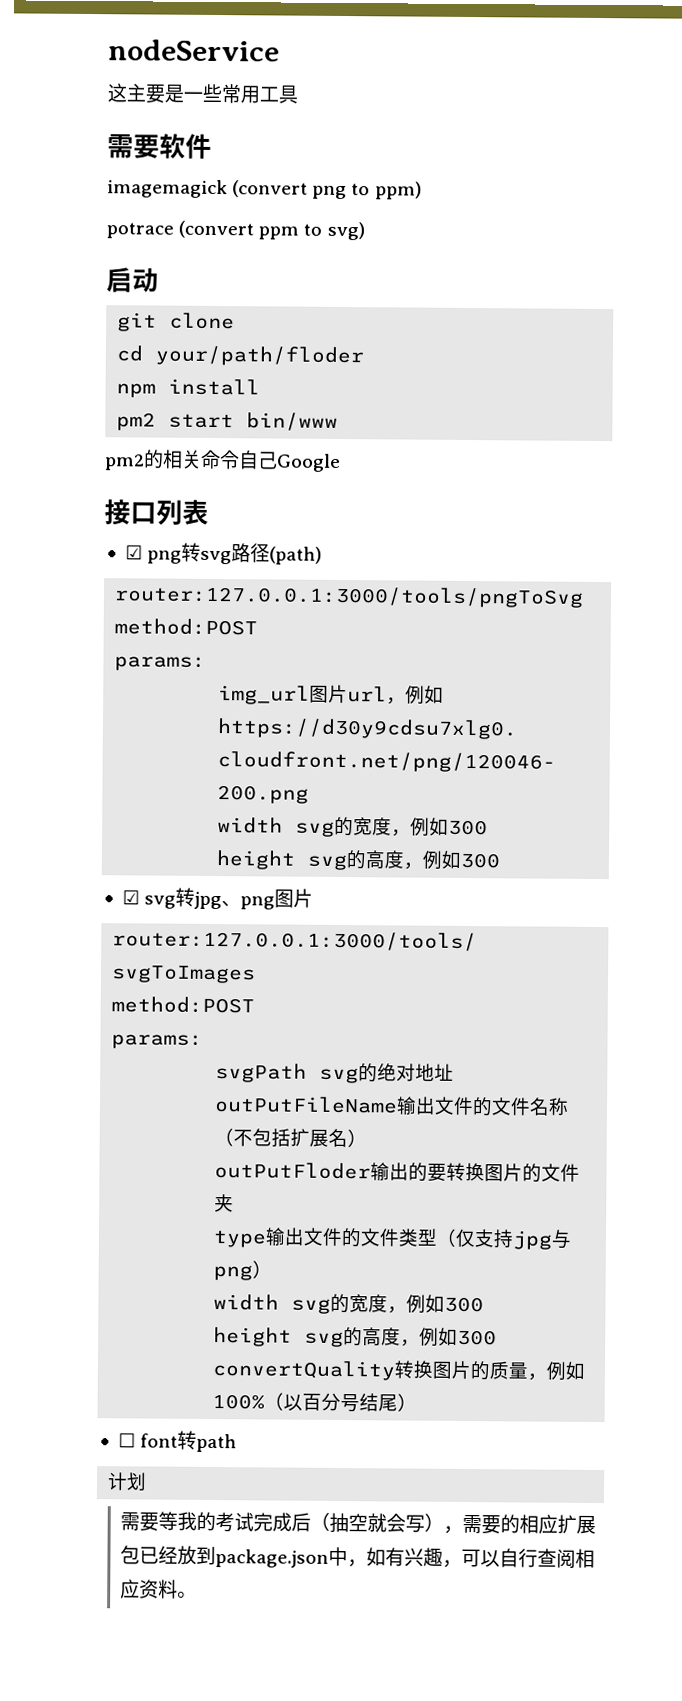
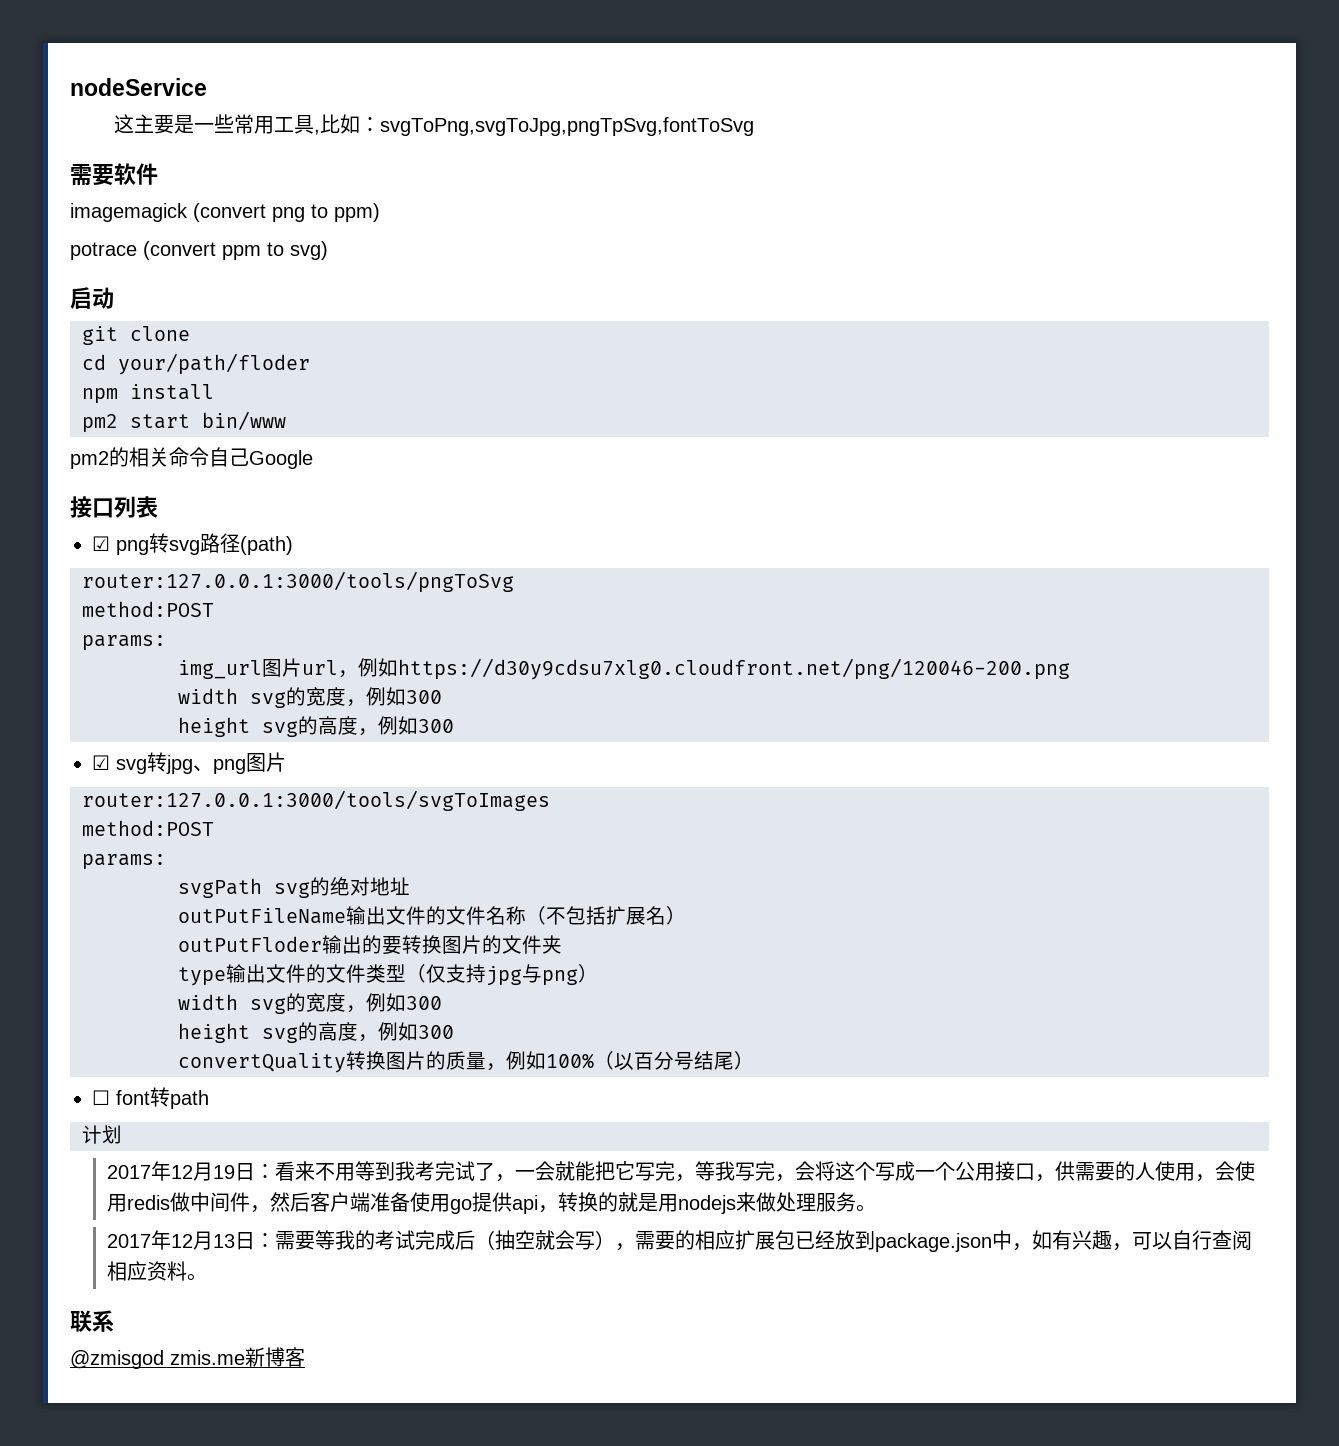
(299, 94) none -> [314,114,755,136] ,比如：svgToPng,svgToJpg,pngTpSvg,fontToSvg
(148, 1481) none -> [106,1161,1255,1182] [106,1192,876,1214] [106,1230,275,1250] 2017年12月19日：看来不用等到我考完试了，一会就能把它写完，等我写完，会将这个写成一个公用接口，供需要的人使用，会使用redis做中间件，然后客户端准备使用go提供api，转换的就是用nodejs来做处理服务。 // 2017年12月13日：
(198, 1594) none -> [70,1310,114,1332] [70,1347,305,1369] // 联系 // @zmisgod zmis.me新博客

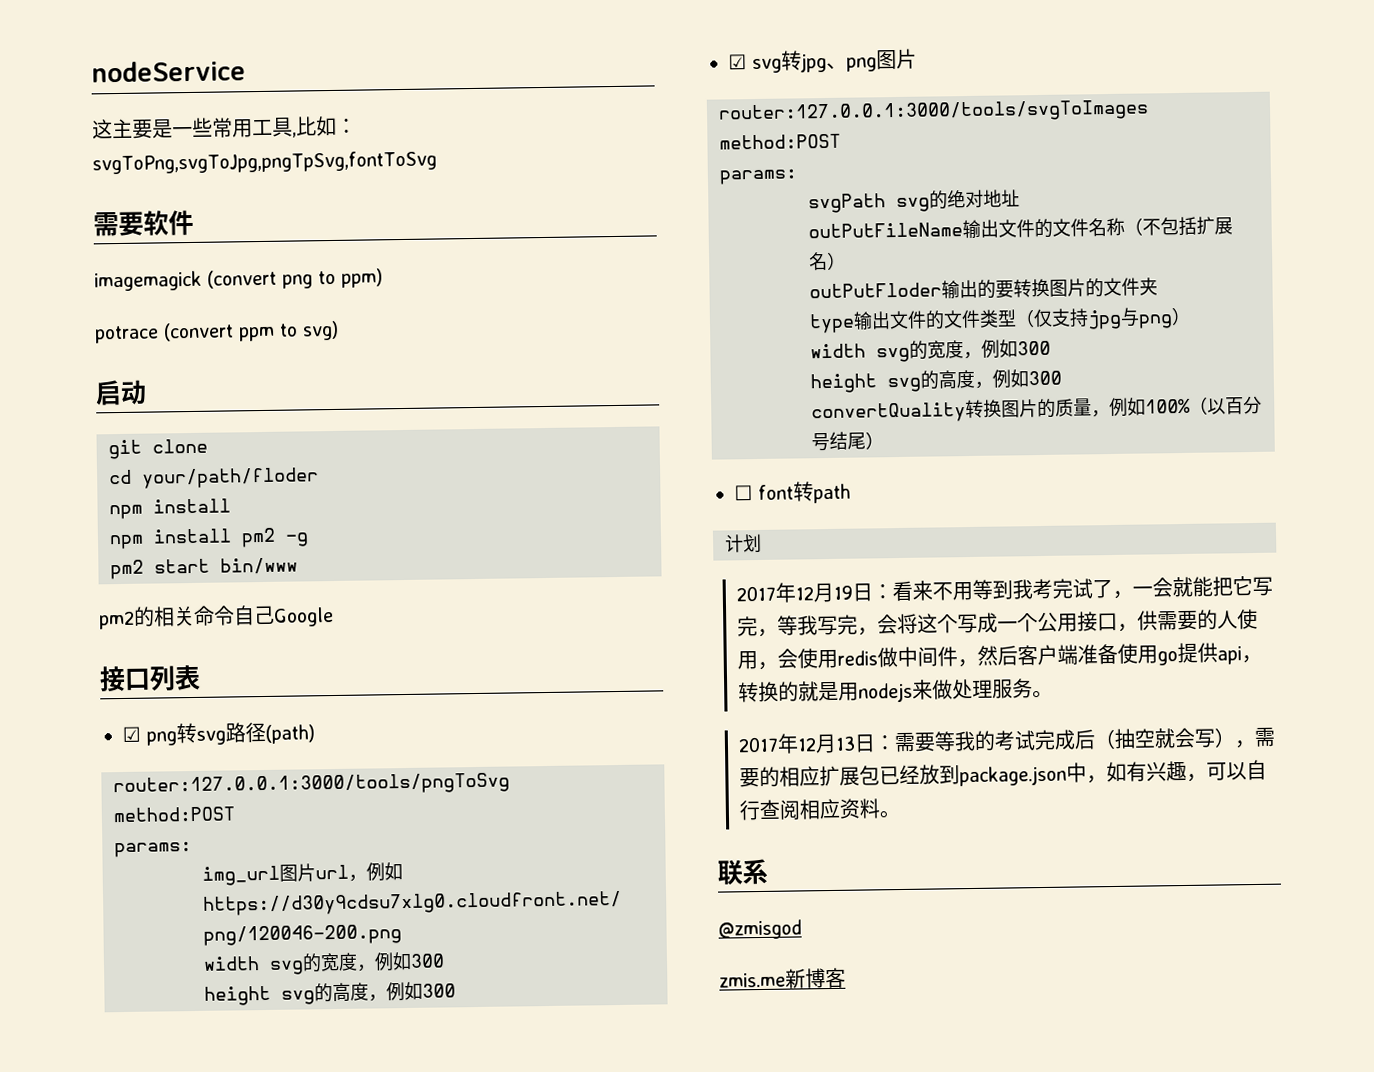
(214, 392) none -> [109,527,309,550] // npm install pm2 -g
(164, 1359) none -> (802, 929) //

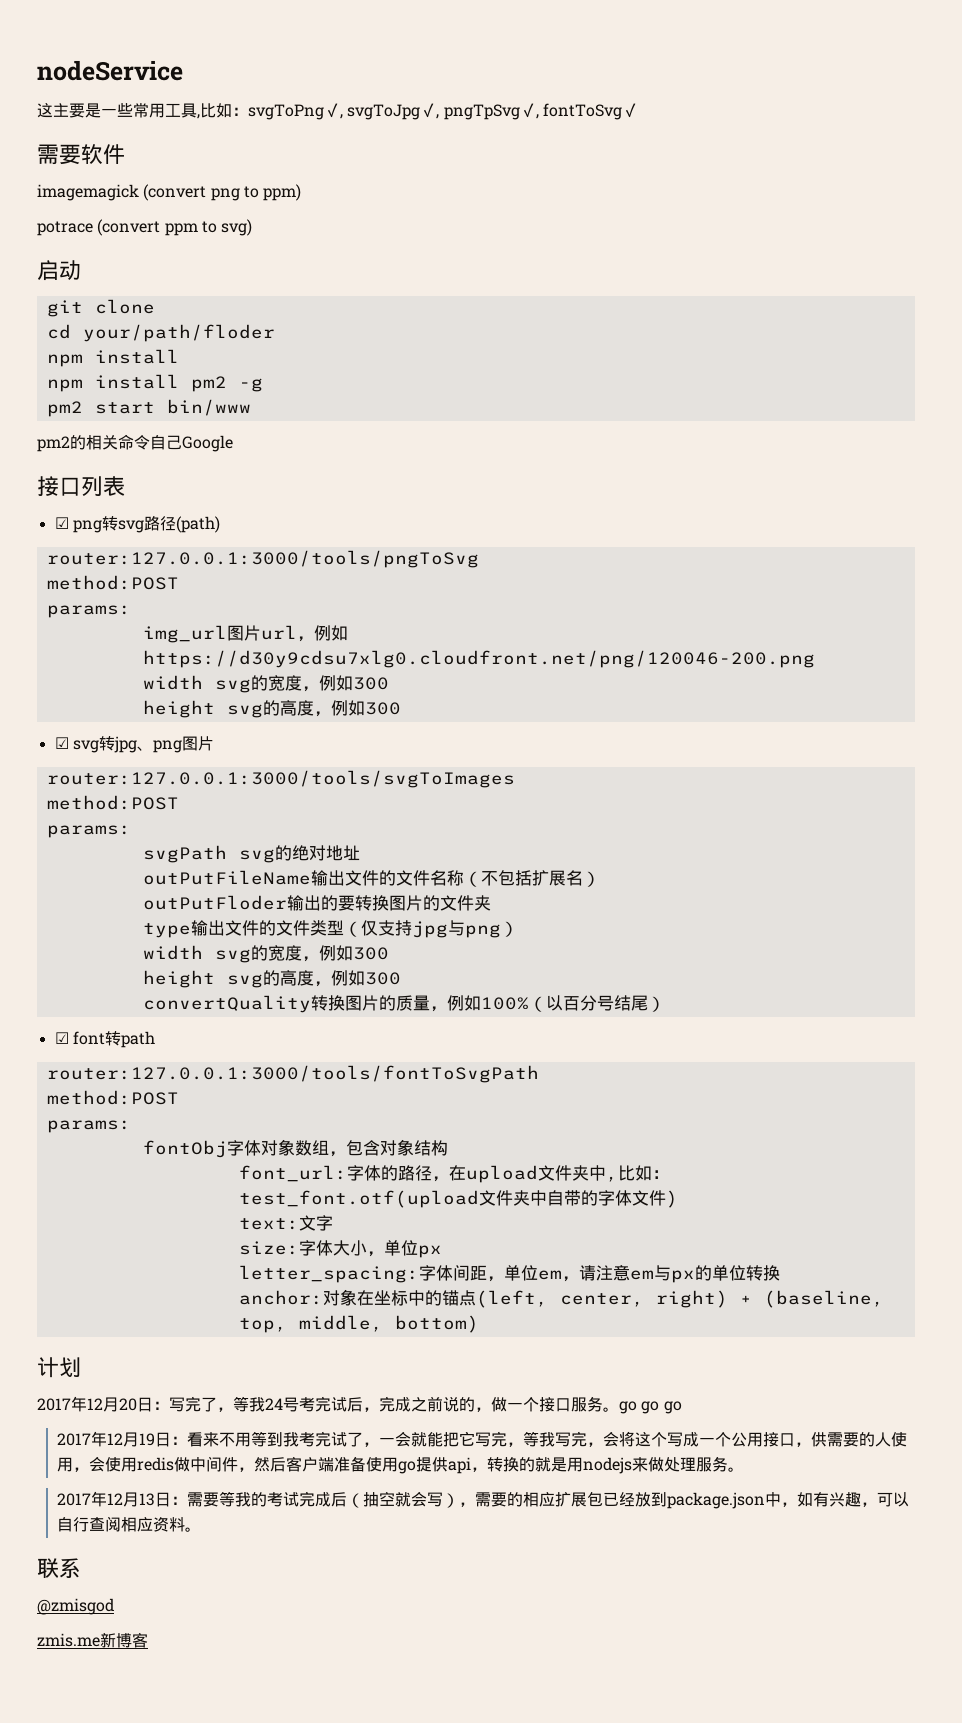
[92,150,437,175] svgToPng,svgToJpg,pngTpSvg,fontToSvg -> [248,103,638,120] svgToPng✓, svgToJpg✓, pngTpSvg✓, fontToSvg✓
[734,485,753,501] ☐ -> [54,1032,69,1044] ☑
[724,533,762,553] 计划 -> [46,1065,539,1083] [46,1090,179,1105] [46,1120,131,1133] [142,1139,448,1158] [238,1165,669,1183] [238,1190,678,1208] [238,1215,333,1231] [238,1240,442,1258] [238,1265,780,1283] [238,1289,884,1308] [238,1315,479,1333] [37,1357,81,1378] [37,1396,682,1414] router:127.0.0.1:3000/tools/fontToSvgPath // method:POST // params: // fontObj字体对象数组，包含对象结构 // font_url:字体的路径，在upload文件夹中,比如：test_font.otf(upload文件夹中自带的字体文件) // text:文字 // size:字体大小，单位px // letter_spacing:字体间距，单位em，请注意em与px的单位转换 // anchor:对象在坐标中的锚点(left, center, right) + (baseline, top, middle, bottom) // 计划 // 2017年12月20日：写完了，等我24号考完试后，完成之前说的，做一个接口服务。go go go

